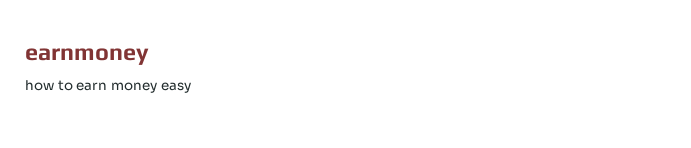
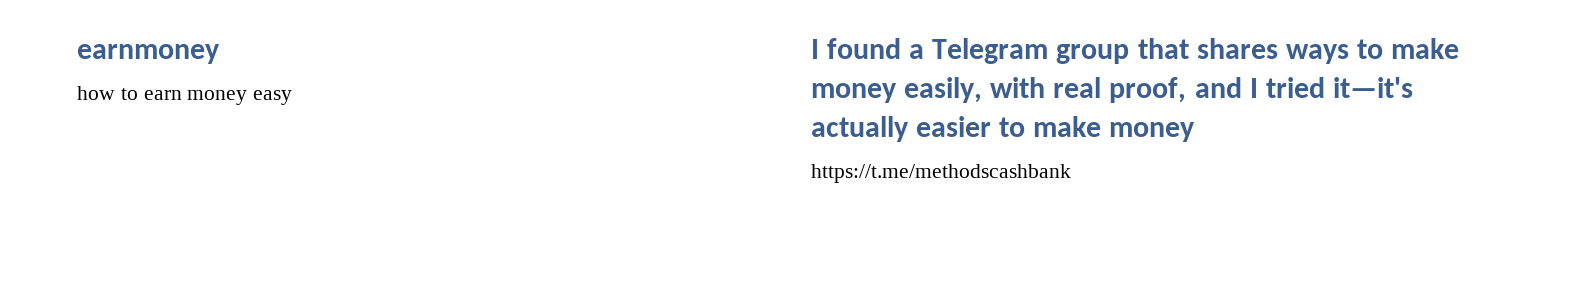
(191, 87) none -> [811,38,1459,64] [811,77,1413,103] [811,116,1196,142] [811,164,1071,183] // I found a Telegram group that shares ways to make money easily, with real proof, and I tried it—it's actually easier to make money // https://t.me/methodscashbank

